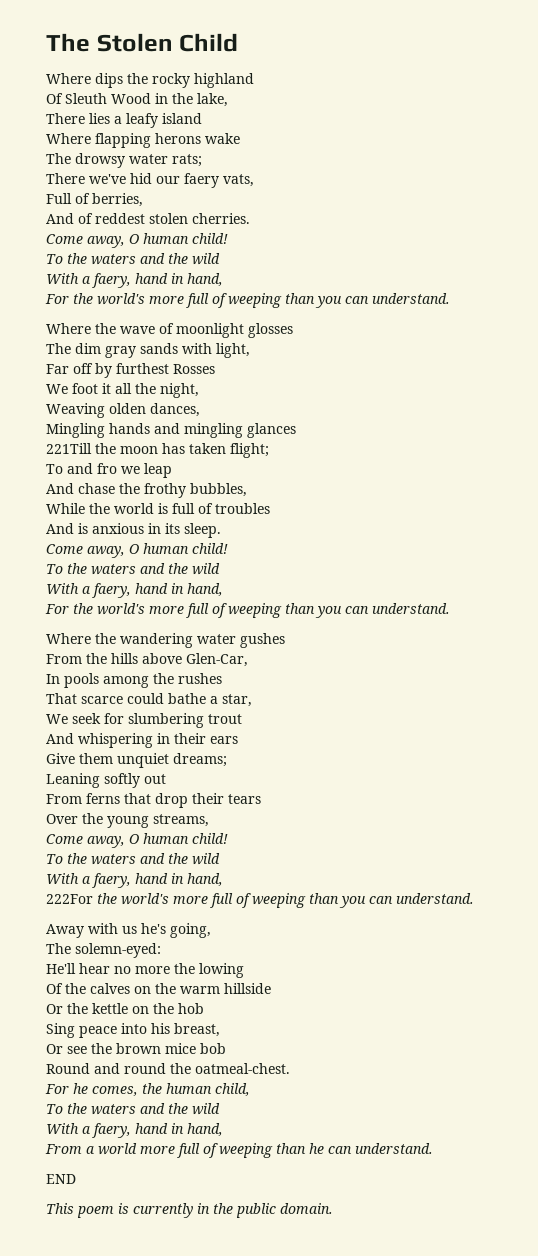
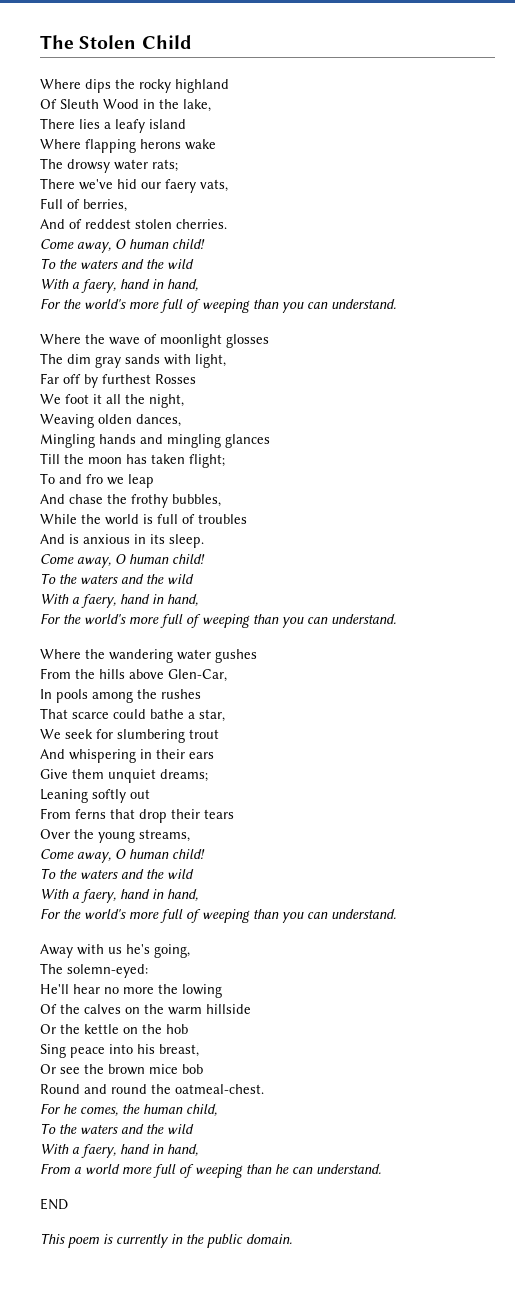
[46,443,92,454] 221Till -> [40,453,60,464] Till
[46,894,93,904] 222For -> [40,908,61,919] For

